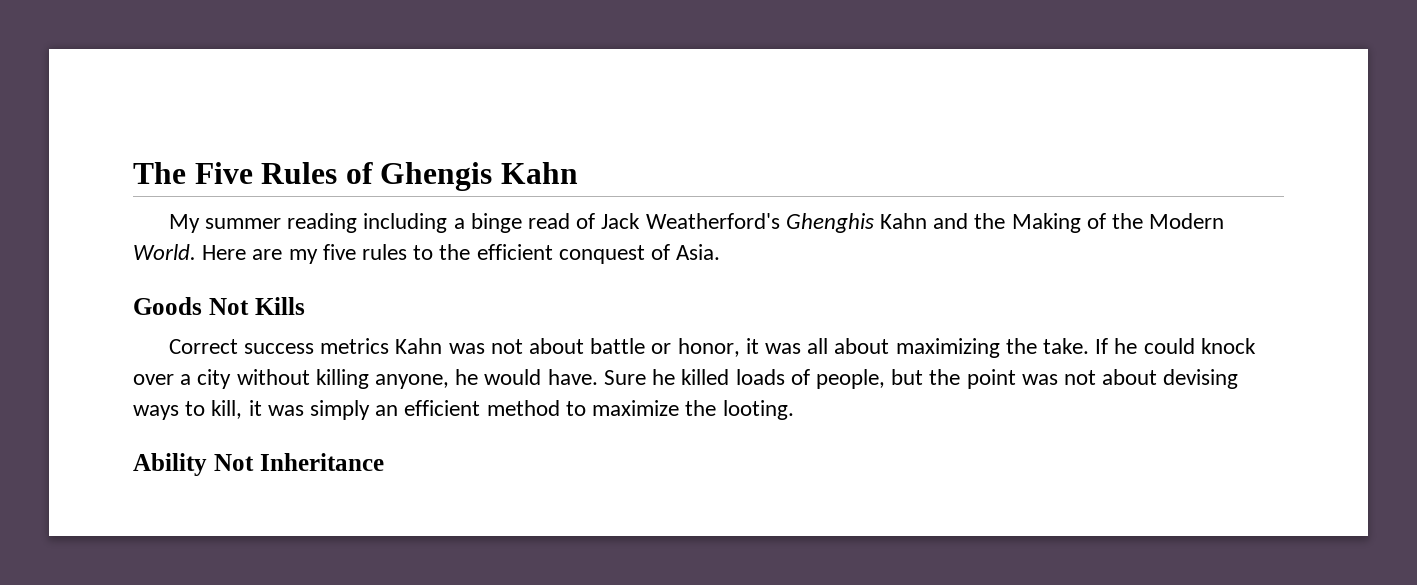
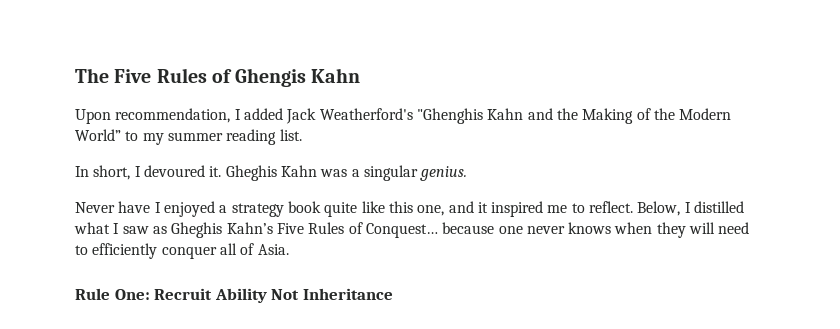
[168,213,596,233] My summer reading including a binge read of -> [75,108,283,124] Upon recommendation, I added
[785,213,874,233] Ghenghis -> [416,108,483,124] "Ghenghis
[133,244,721,264] [133,297,305,315] [168,338,1256,358] [133,369,1239,389] [133,400,794,420] World. Here are my five rules to the efficient conquest of Asia. // Goods Not Kills // Correct success metrics Kahn was not about battle or honor, it was all about maximizing the take. If he could knock over a city without killing anyone, he would have. Sure he killed loads of people, but the point was not about devising ways to kill, it was simply an efficient method to maximize the looting. // -> [75,129,302,145] [75,165,468,181] [75,201,745,217] [74,222,750,238] [75,243,289,259] [75,288,213,300] World” to my summer reading list. // In short, I devoured it. Gheghis Kahn was a singular genius. // Never have I enjoyed a strategy book quite like this one, and it inspired me to reflect. Below, I distilled what I saw as Gheghis Kahn’s Five Rules of Conquest… because one never knows when they will need to efficiently conquer all of Asia. // Rule One: Recruit

